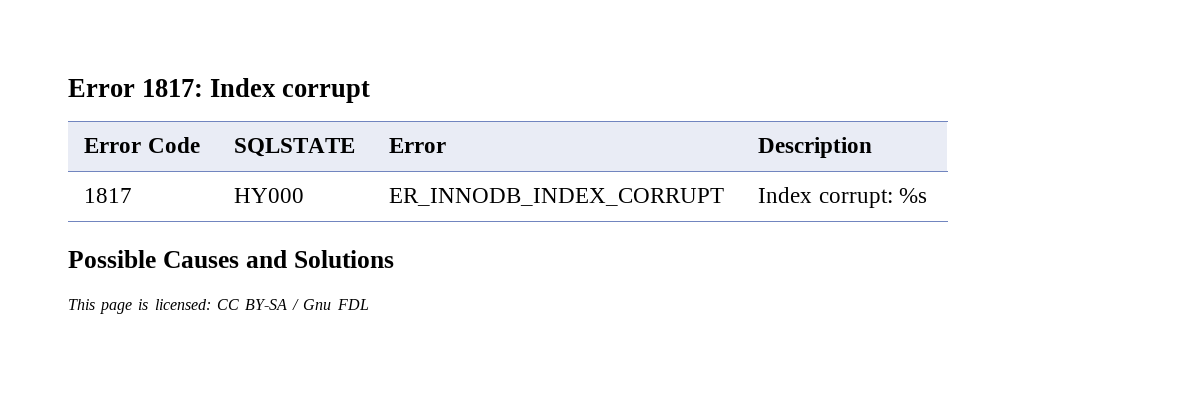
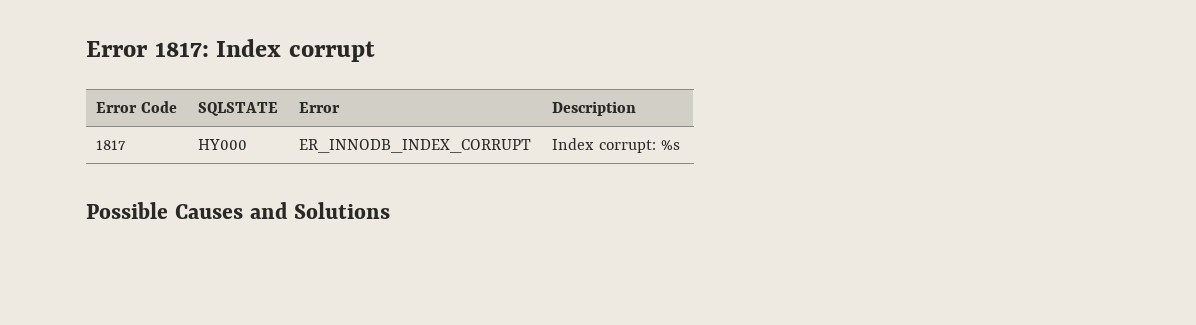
[68,299,369,314] // This page is licensed: CC BY-SA / Gnu FDL -> (391, 210) none

